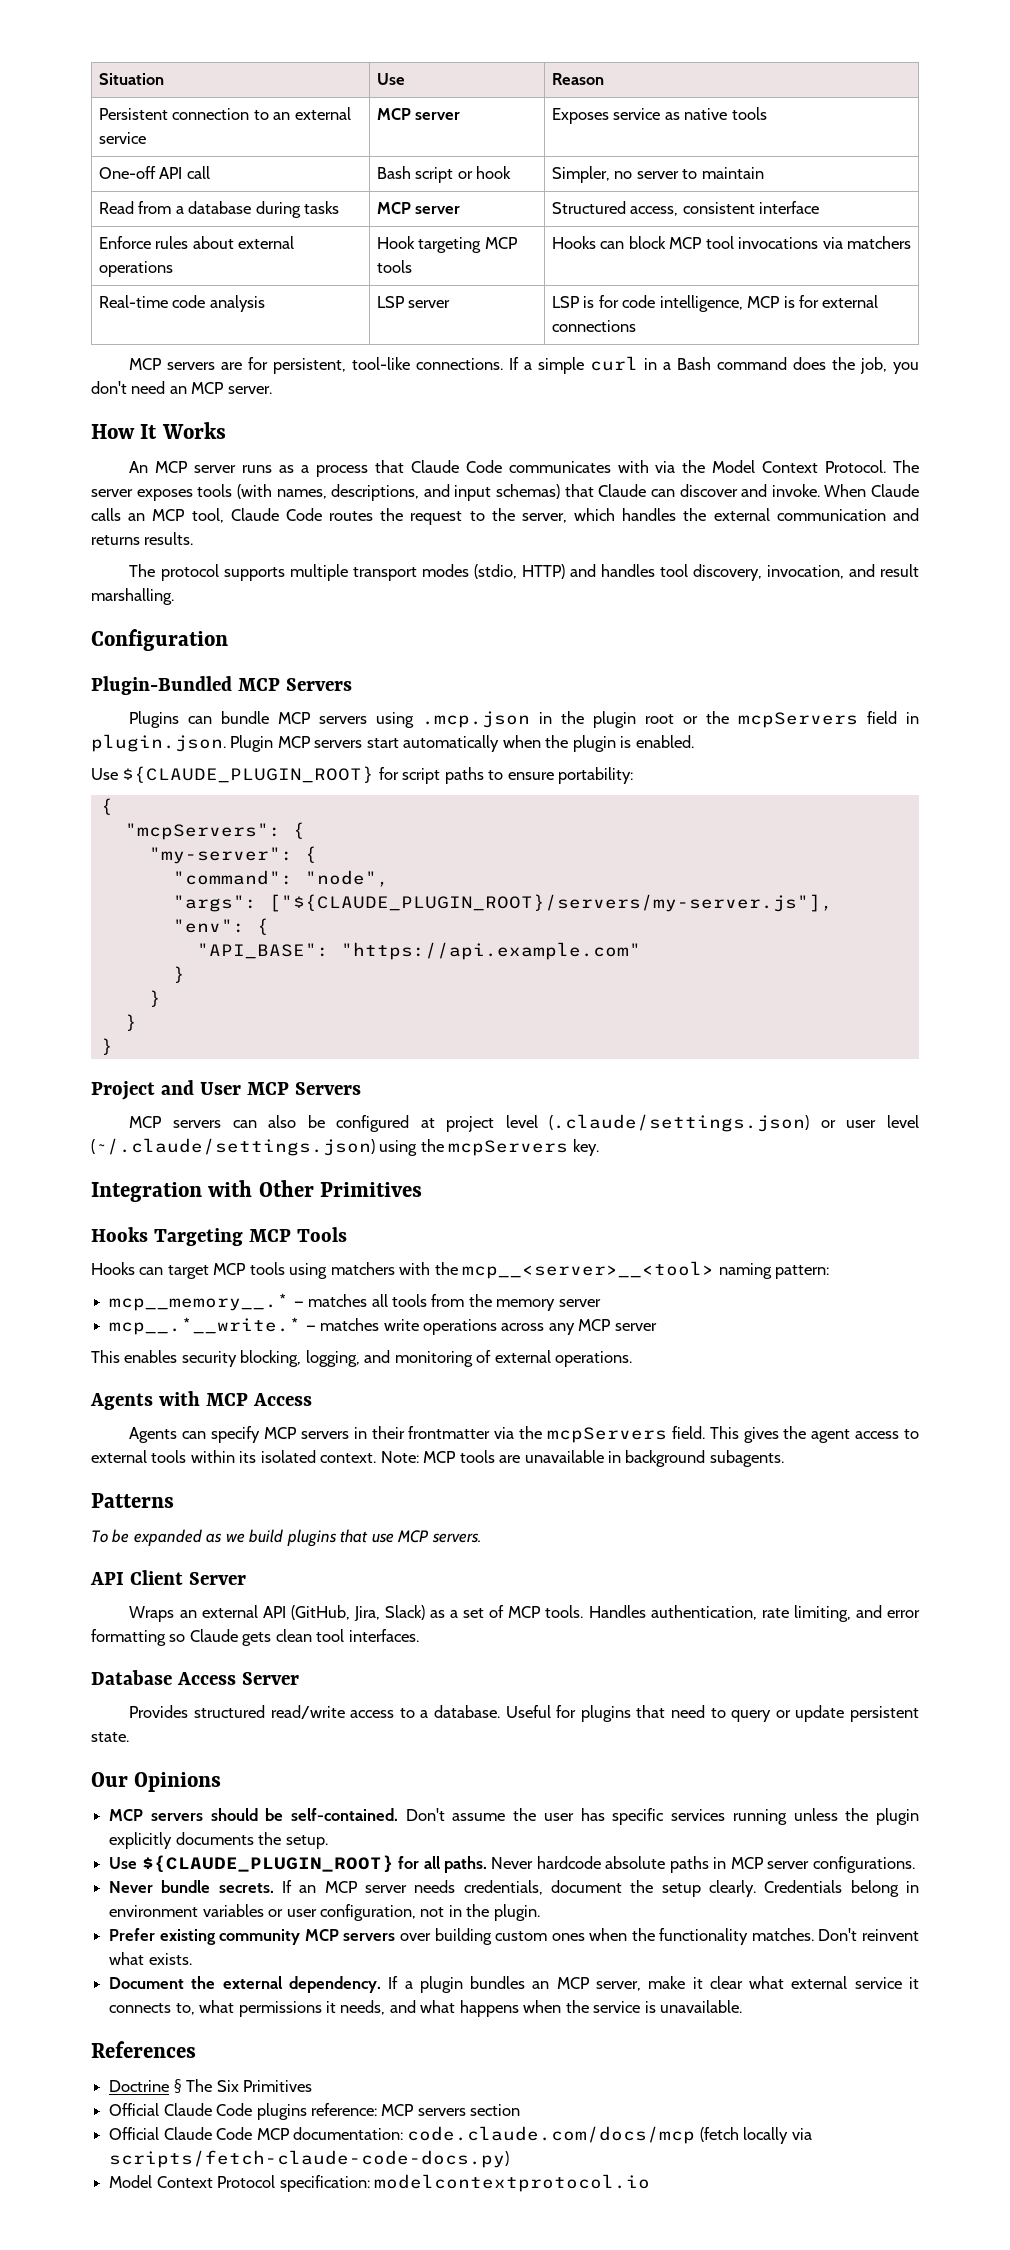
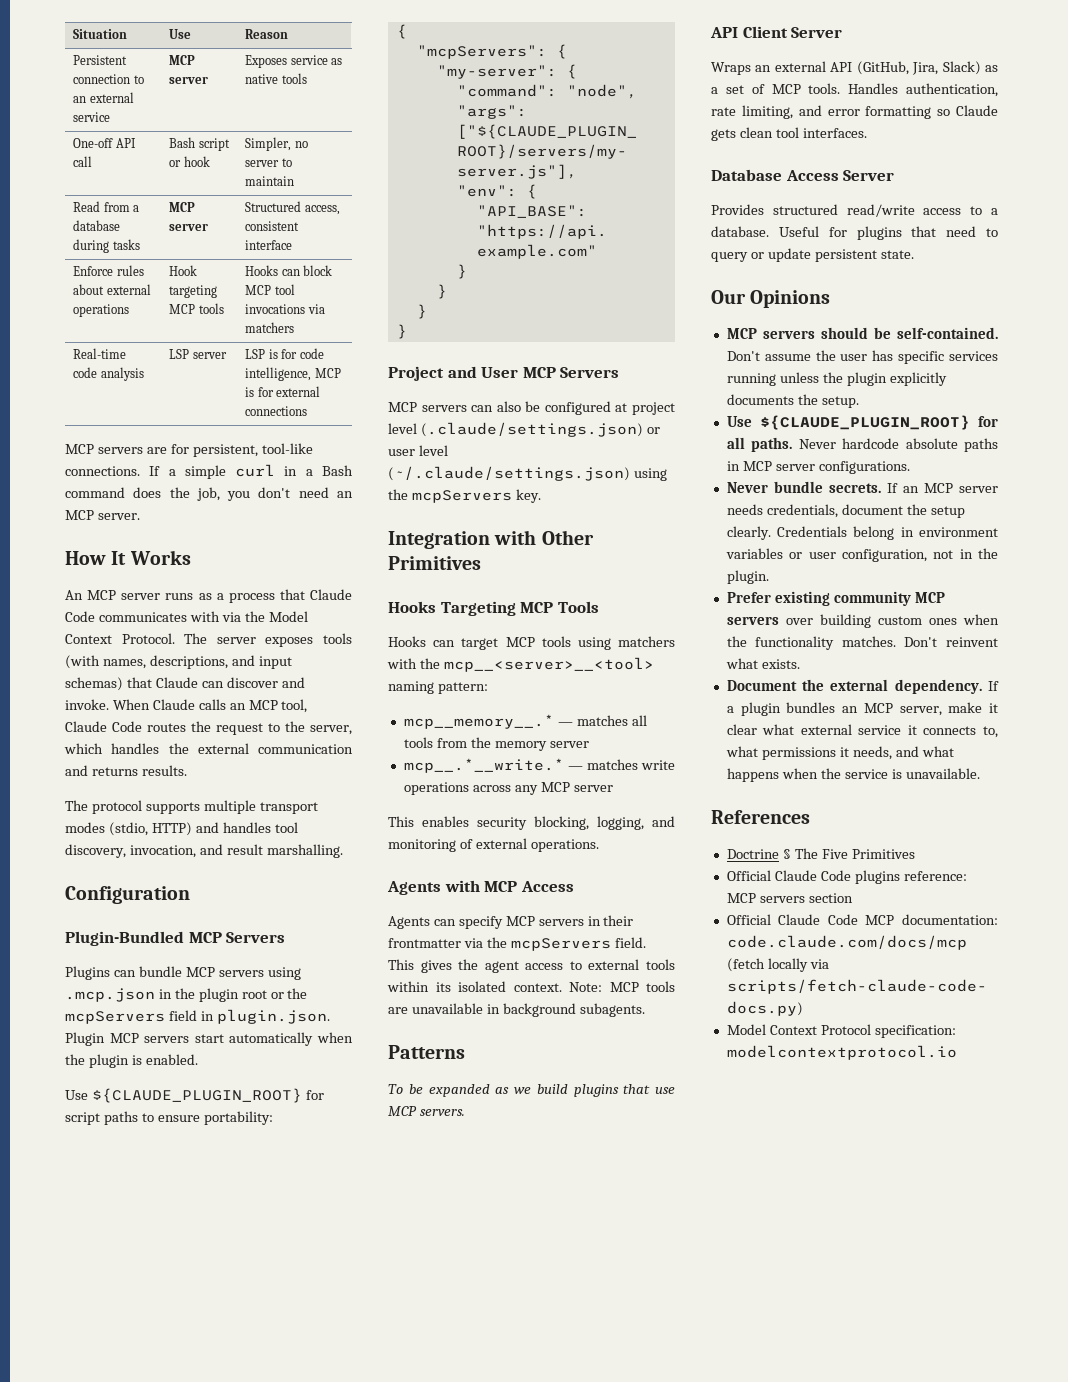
[216,2080,239,2092] Six -> [821,849,848,859] Five

